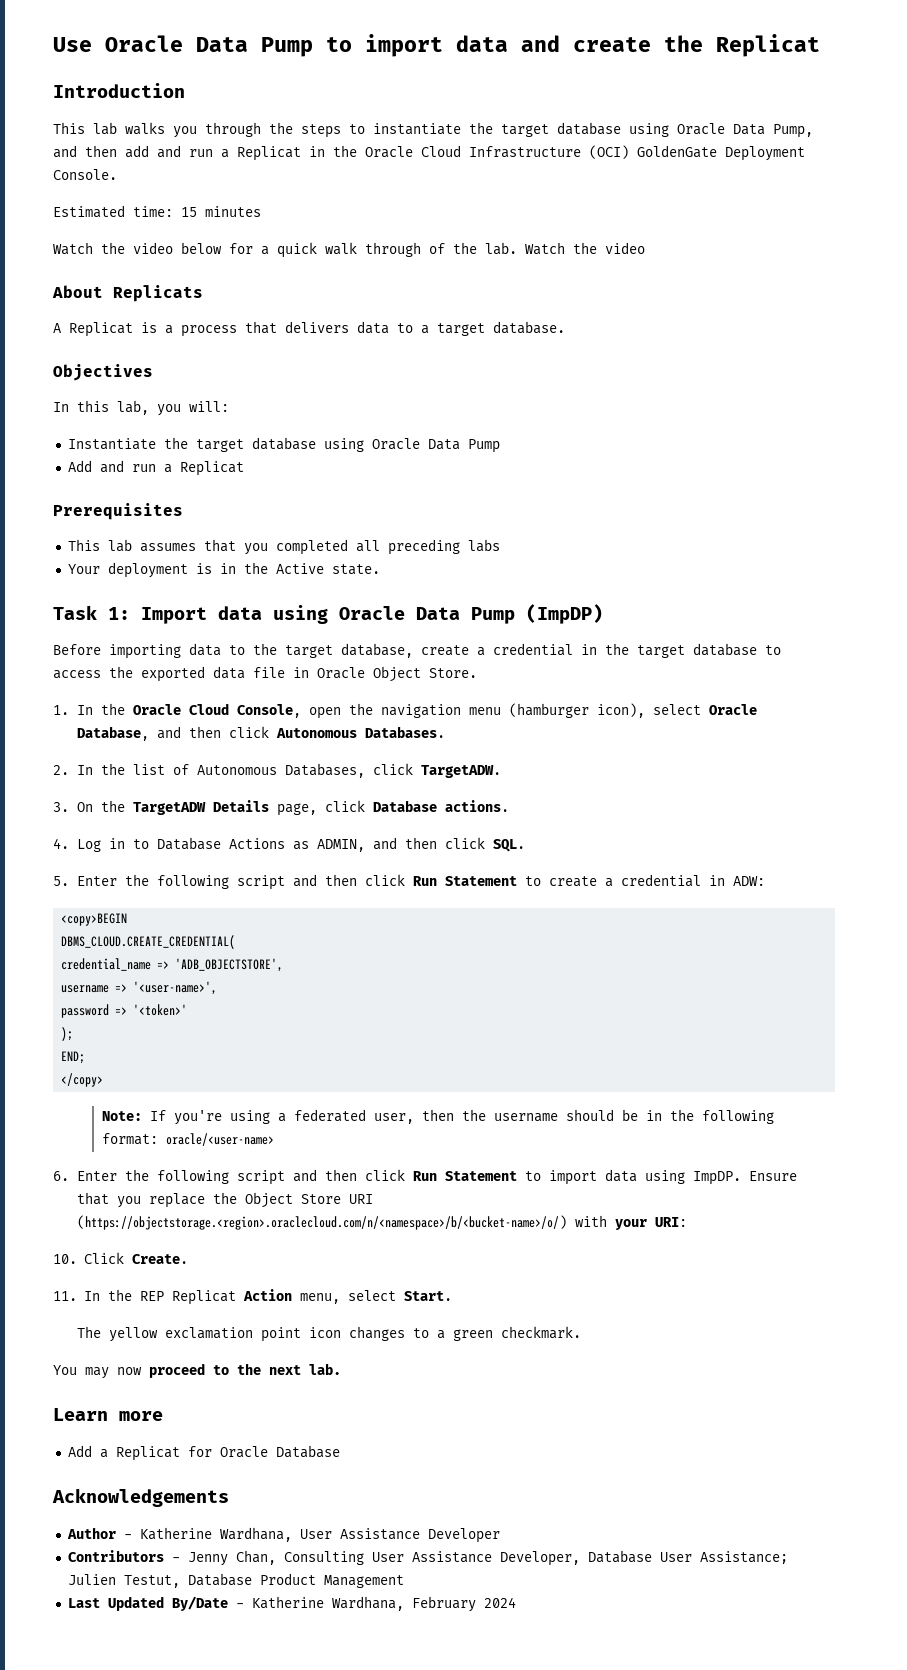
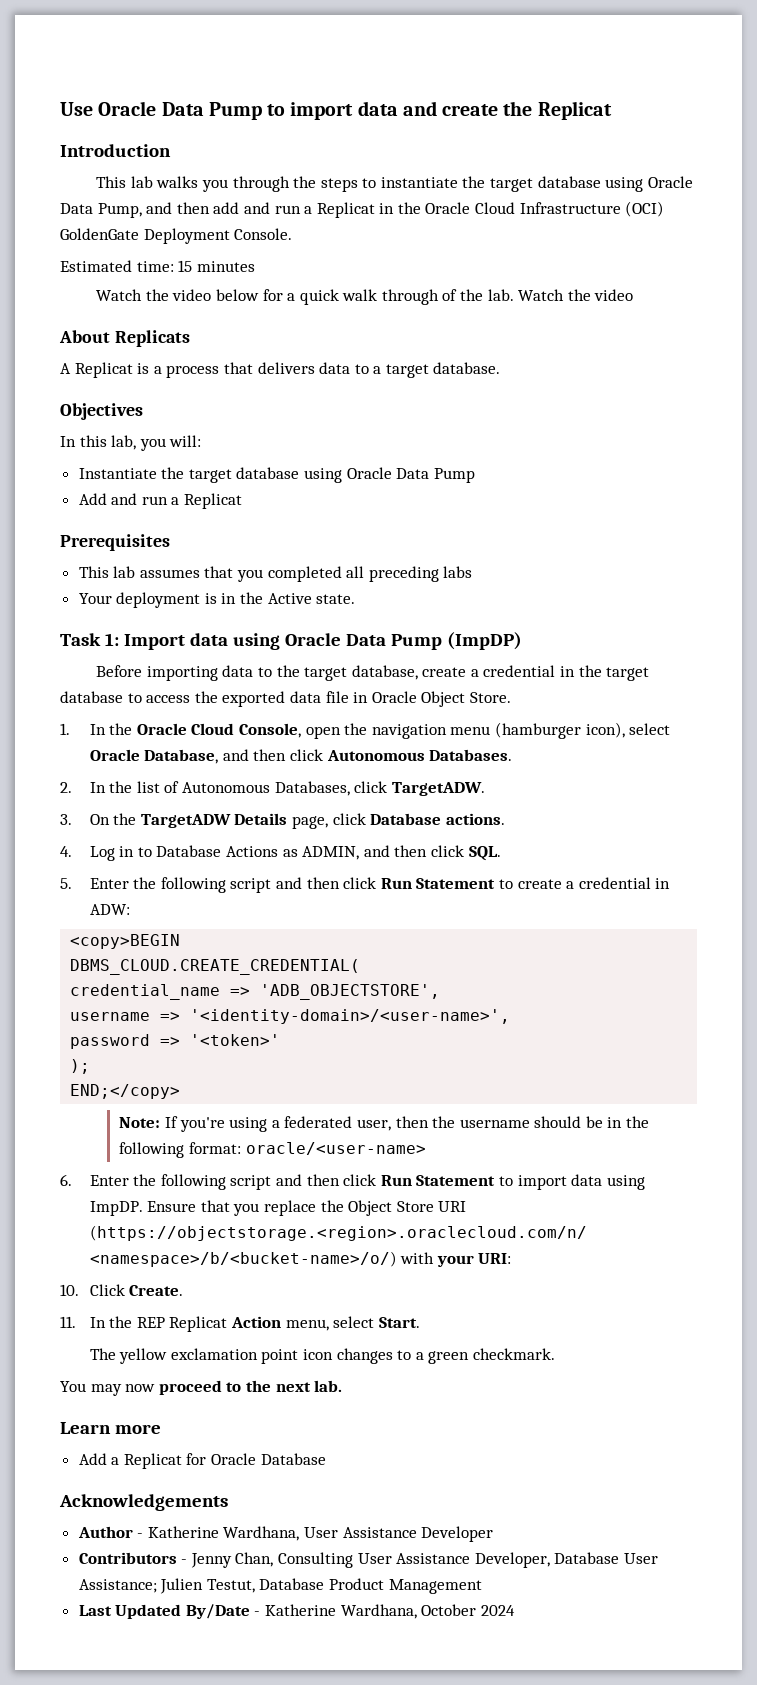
[133,981,218,995] '<user-name>', -> [190,1009,511,1024] '<identity-domain>/<user-name>',
[61,1051,86,1064] [61,1073,104,1087] END; // </copy> -> [70,1084,181,1099] END;</copy>
[411,1596,476,1612] February -> [421,1604,477,1616] October

